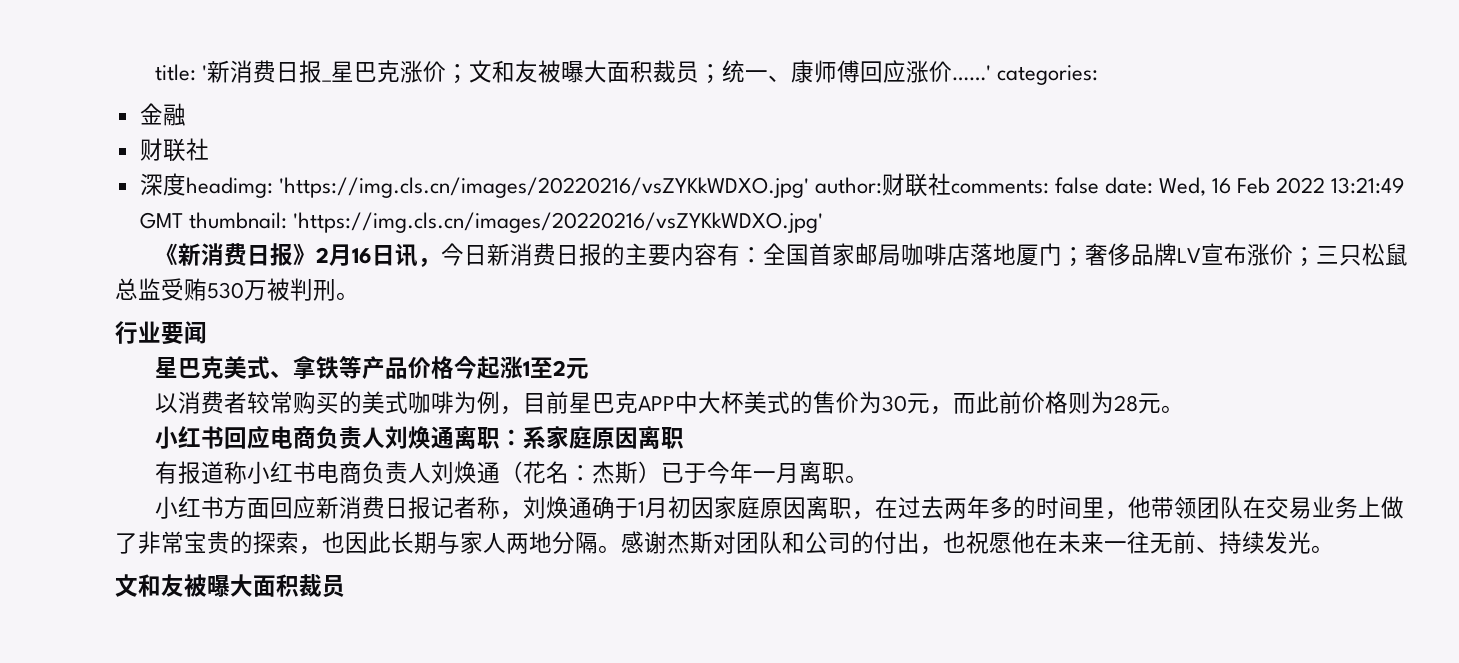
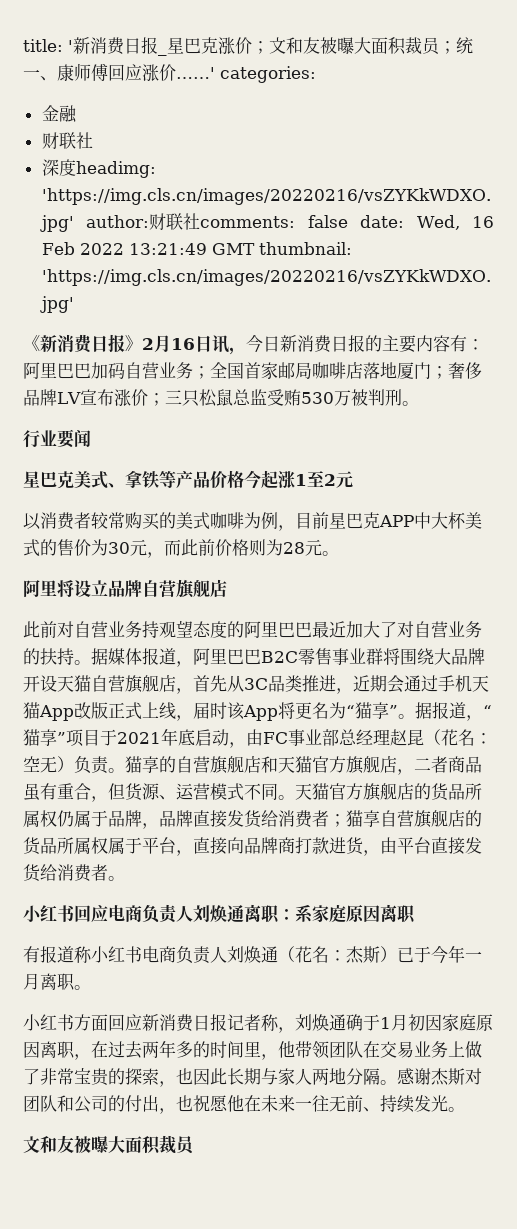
(764, 255) none -> [23,362,210,379] 阿里巴巴加码自营业务；
(1185, 409) none -> [23,579,227,598] [23,620,482,638] [23,648,485,667] [23,675,489,694] [23,702,492,721] [23,728,492,748] [23,756,482,775] [23,783,482,802] [23,810,482,829] [23,837,482,856] [23,864,125,882] // 阿里将设立品牌自营旗舰店 // 此前对自营业务持观望态度的阿里巴巴最近加大了对自营业务的扶持。据媒体报道，阿里巴巴B2C零售事业群将围绕大品牌开设天猫自营旗舰店，首先从3C品类推进，近期会通过手机天猫App改版正式上线，届时该App将更名为“猫享”。据报道，“猫享”项目于2021年底启动，由FC事业部总经理赵昆（花名：空无）负责。猫享的自营旗舰店和天猫官方旗舰店，二者商品虽有重合，但货源、运营模式不同。天猫官方旗舰店的货品所属权仍属于品牌，品牌直接发货给消费者；猫享自营旗舰店的货品所属权属于平台，直接向品牌商打款进货，由平台直接发货给消费者。

